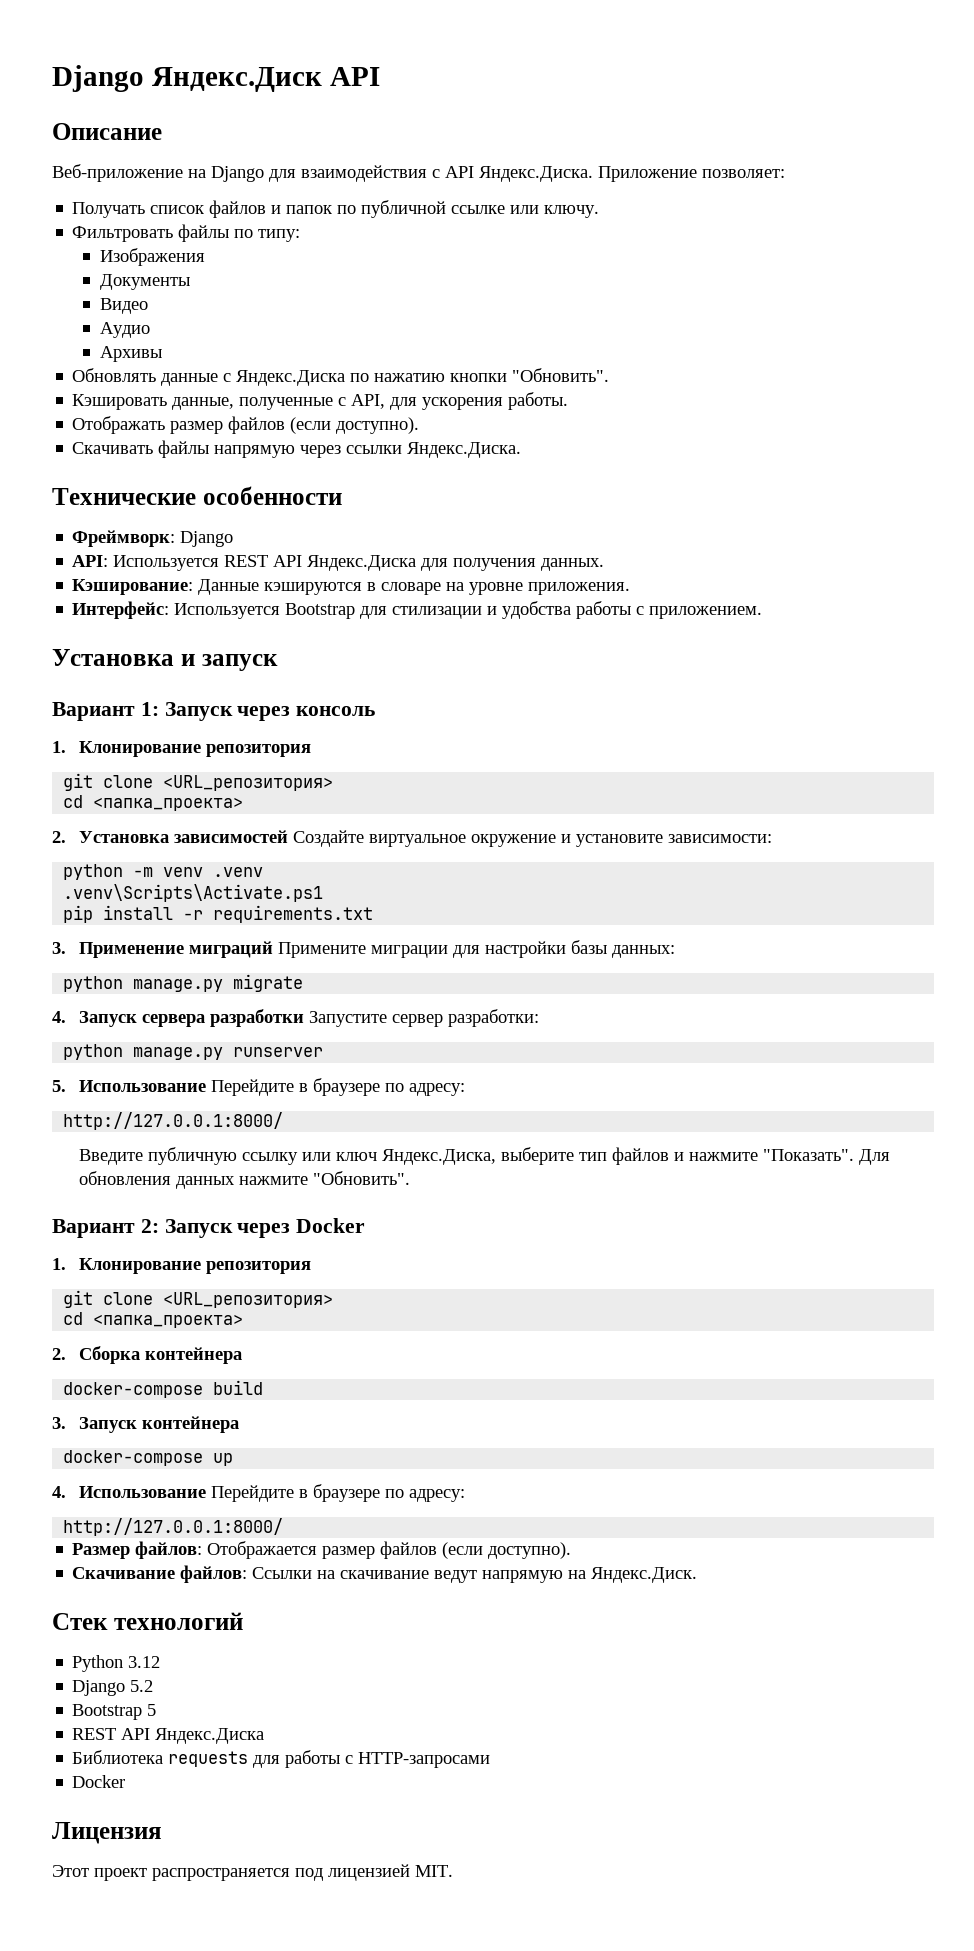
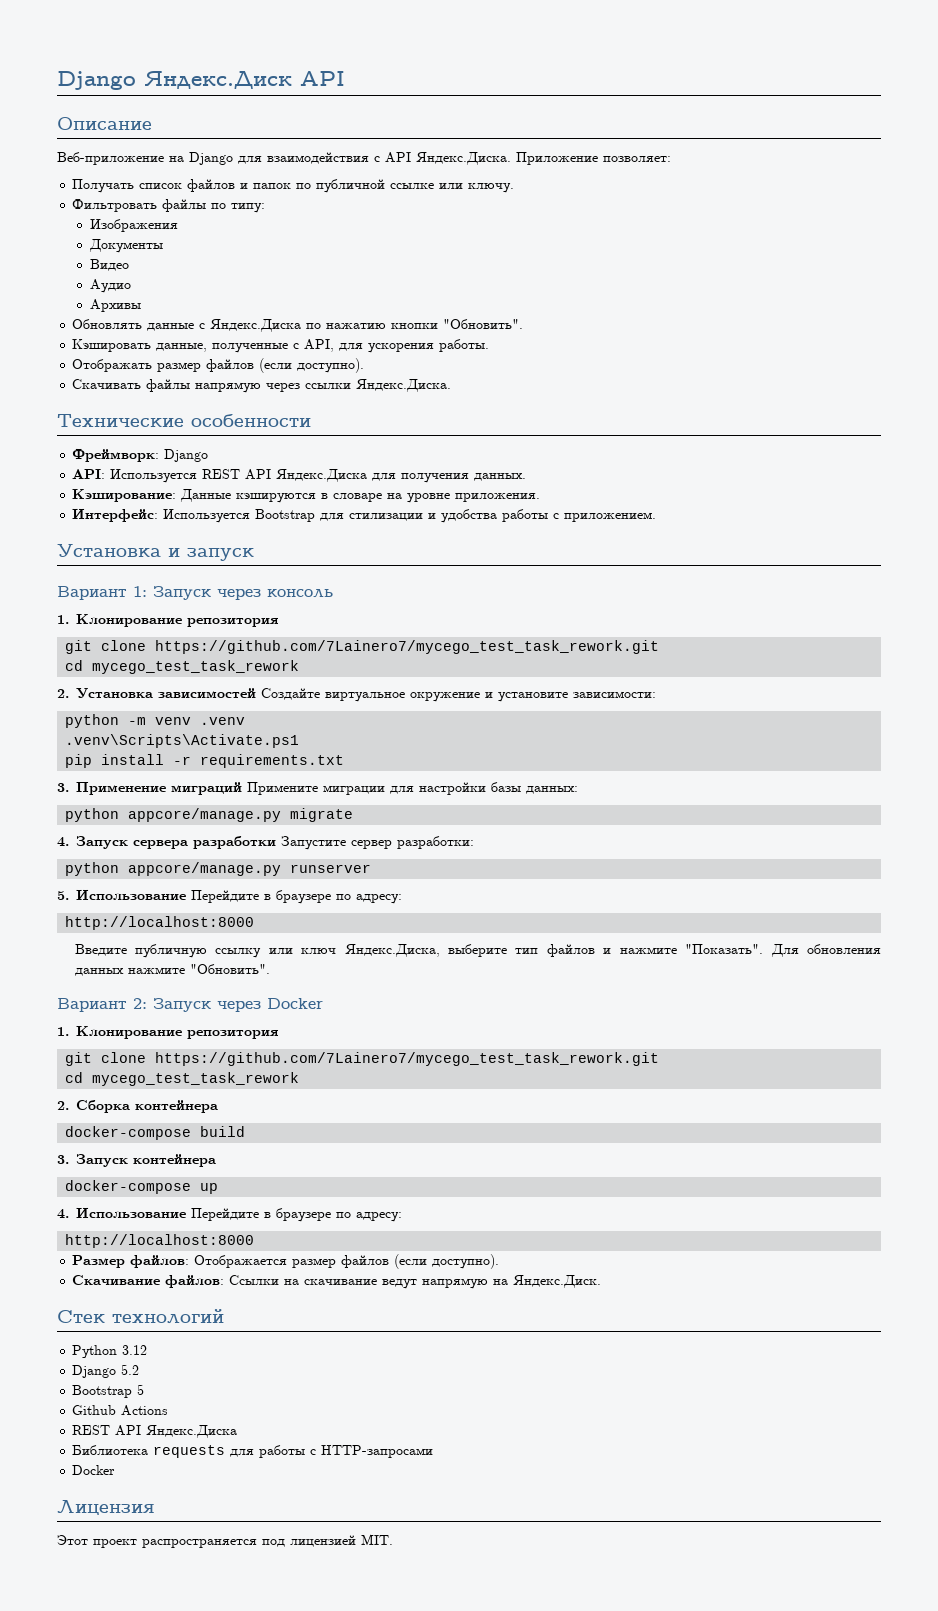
[163,775,334,791] [63,795,244,811] <URL_репозитория> // cd <папка_проекта> -> [155,640,660,654] [65,660,300,674] https://github.com/7Lainero7/mycego_test_task_rework.git // cd mycego_test_task_rework
[133,979,224,992] manage.py -> [128,808,282,822] appcore/manage.py
[133,1047,224,1060] manage.py -> [128,862,282,876] appcore/manage.py
[63,1112,284,1130] http://127.0.0.1:8000/ -> [65,916,255,930] http://localhost:8000
[163,1292,334,1308] [63,1312,244,1328] <URL_репозитория> // cd <папка_проекта> -> [155,1052,660,1066] [65,1072,300,1086] https://github.com/7Lainero7/mycego_test_task_rework.git // cd mycego_test_task_rework
[63,1518,284,1536] http://127.0.0.1:8000/ -> [65,1234,255,1248] http://localhost:8000
(157, 1710) none -> [72,1405,169,1416] // Github Actions

